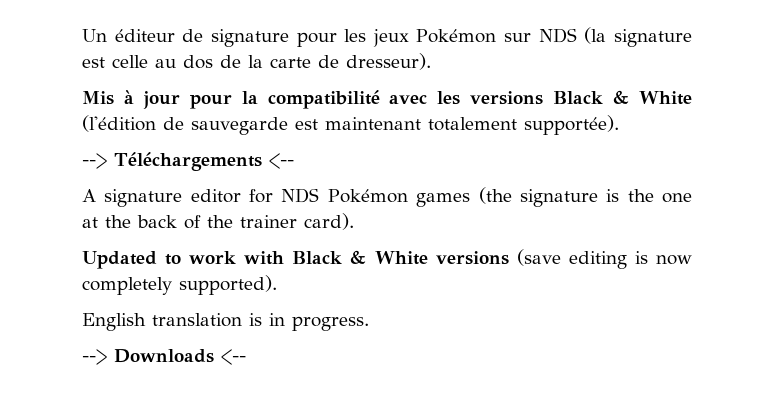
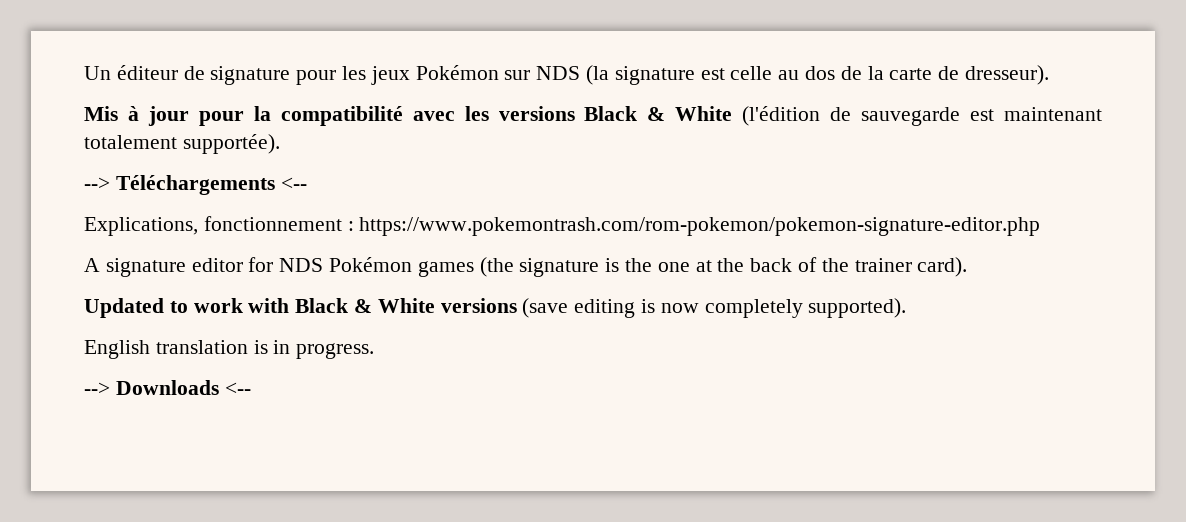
(294, 161) none -> [84,216,1041,236] // Explications, fonctionnement : https://www.pokemontrash.com/rom-pokemon/pokemon-signature-editor.php

